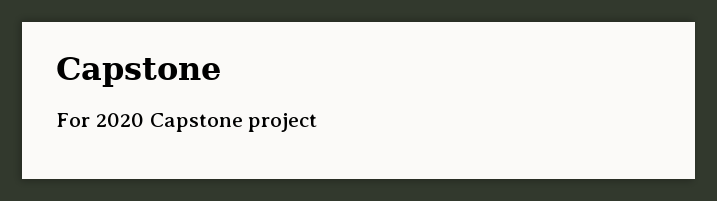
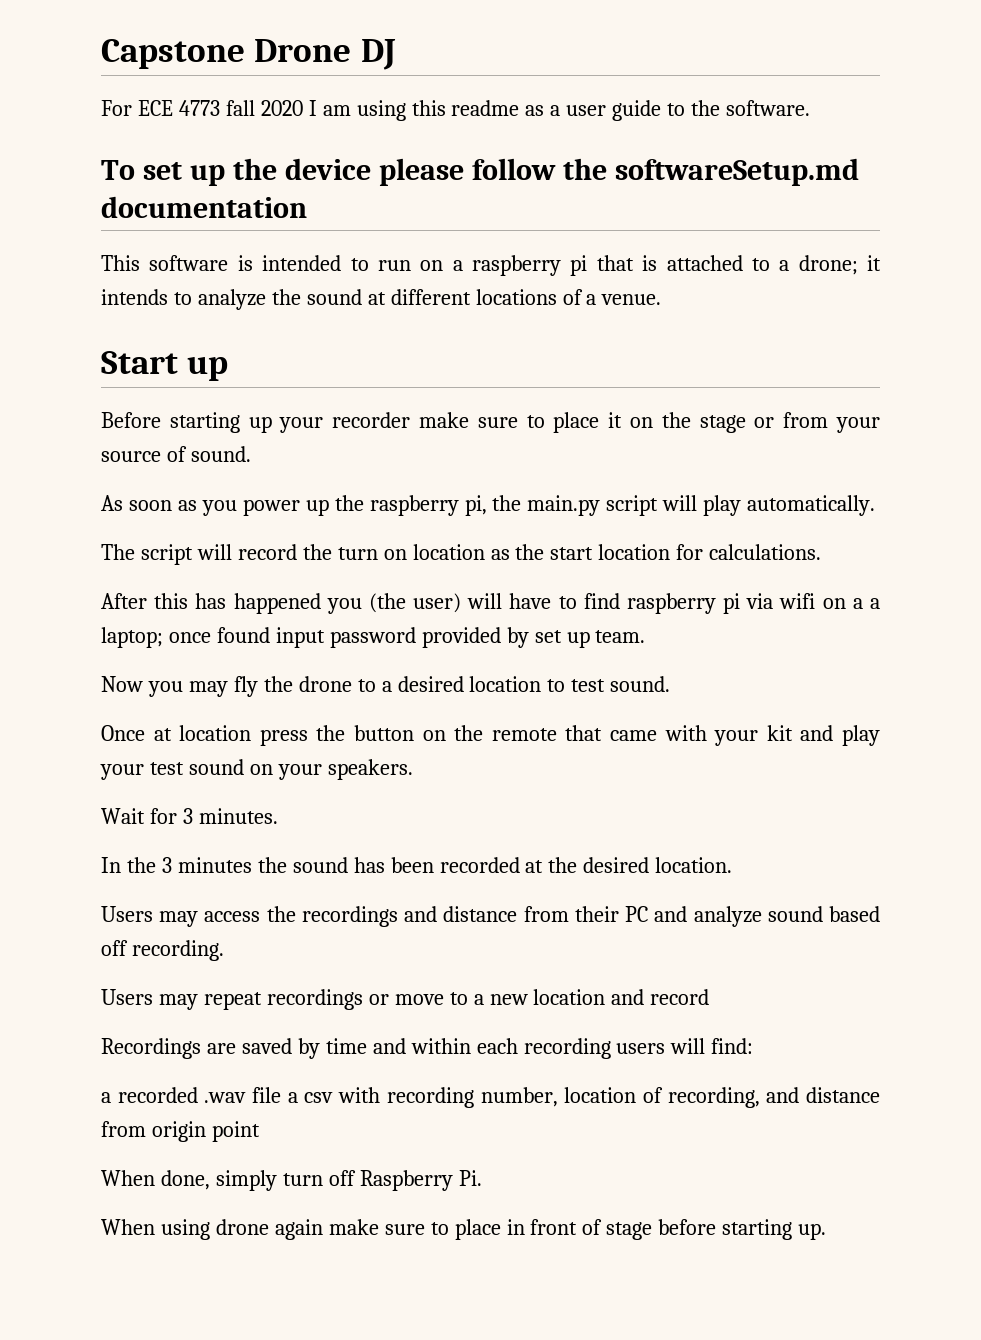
[56,57,221,87] Capstone -> [101,39,396,70] Capstone Drone DJ
[95,113,318,132] 2020 Capstone project -> [137,100,811,121] [101,158,859,186] [101,196,307,218] [101,255,881,276] [101,289,662,310] [101,351,229,381] [101,412,880,433] [101,446,251,462] [101,495,876,516] [101,544,822,565] [101,593,880,614] [101,627,646,648] [101,676,671,697] [101,725,881,746] [100,759,413,780] [101,808,278,824] [101,857,733,873] [101,906,881,927] [101,940,224,961] [101,989,710,1010] [101,1038,754,1059] [101,1087,880,1108] [101,1121,260,1142] [101,1170,482,1191] [101,1219,827,1240] ECE 4773 fall 2020 I am using this readme as a user guide to the software. // To set up the device please follow the softwareSetup.md documentation // This software is intended to run on a raspberry pi that is attached to a drone; it intends to analyze the sound at different locations of a venue. // Start up // Before starting up your recorder make sure to place it on the stage or from your source of sound. // As soon as you power up the raspberry pi, the main.py script will play automatically. // The script will record the turn on location as the start location for calculations. // After this has happened you (the user) will have to find raspberry pi via wifi on a a laptop; once found input password provided by set up team. // Now you may fly the drone to a desired location to test sound. // Once at location press the button on the remote that came with your kit and play your test sound on your speakers. // Wait for 3 minutes. // In the 3 minutes the sound has been recorded at the desired location. // Users may access the recordings and distance from their PC and analyze sound based off recording. // Users may repeat recordings or move to a new location and record // Recordings are saved by time and within each recording users will find: // a recorded .wav file a csv with recording number, location of recording, and distance from origin point // When done, simply turn off Raspberry Pi. // When using drone again make sure to place in front of stage before starting up.

